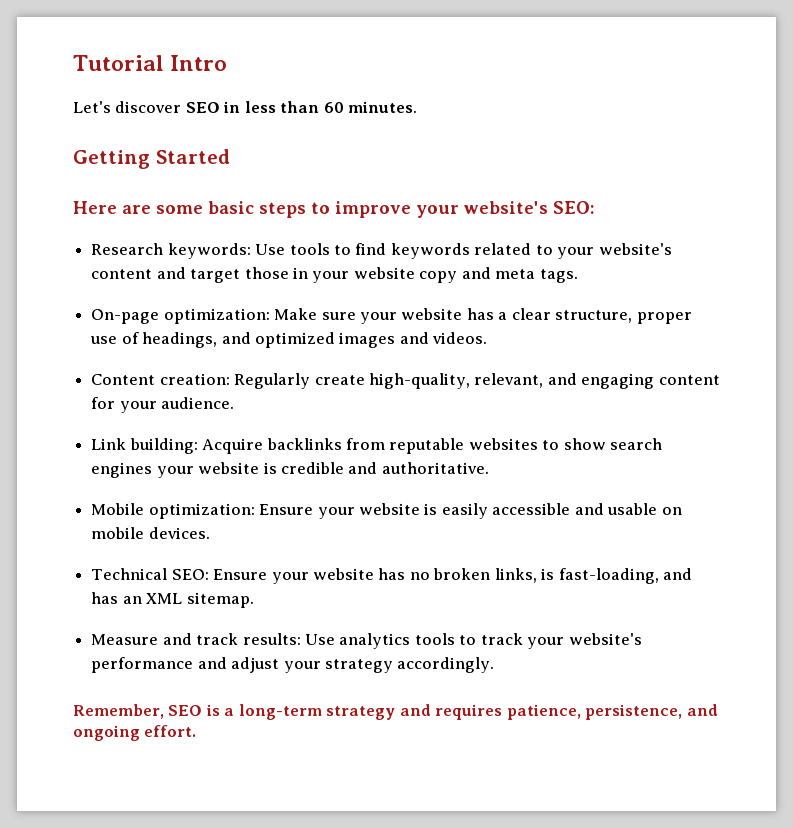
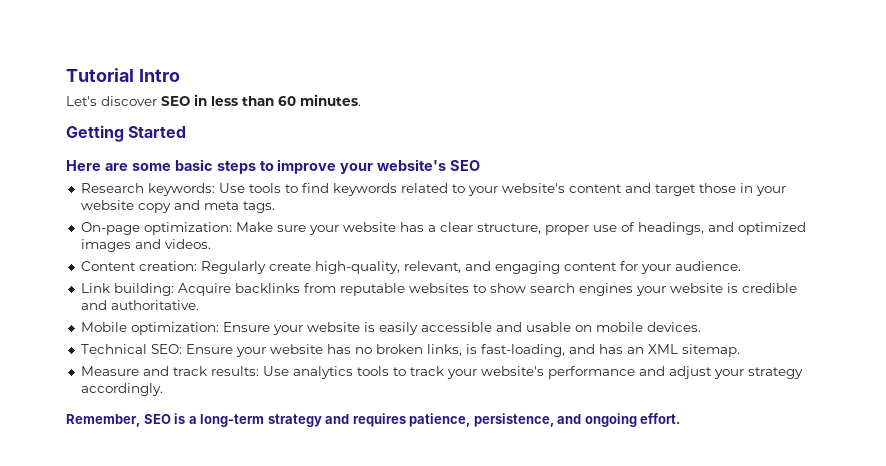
[553,201,595,214] SEO: -> [450,160,481,171] SEO

